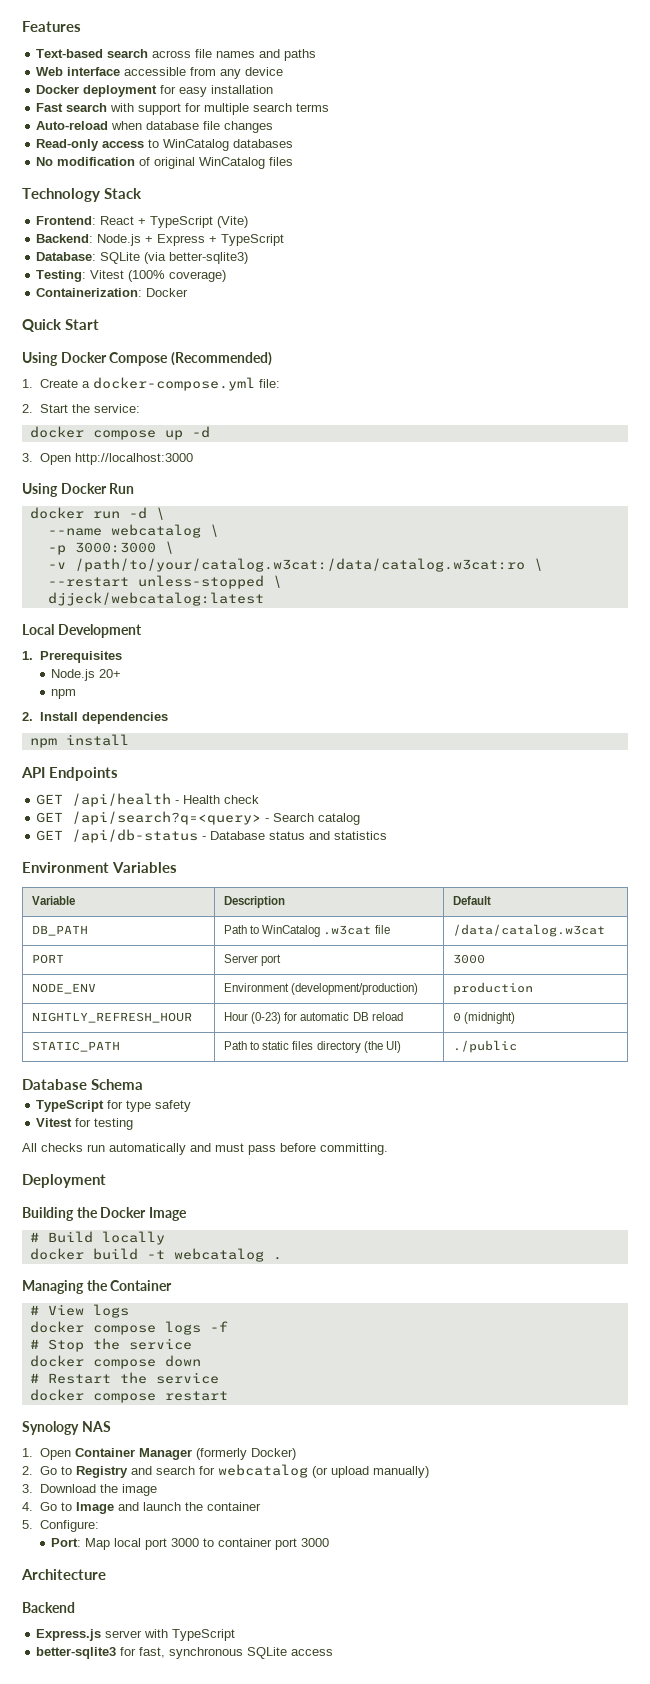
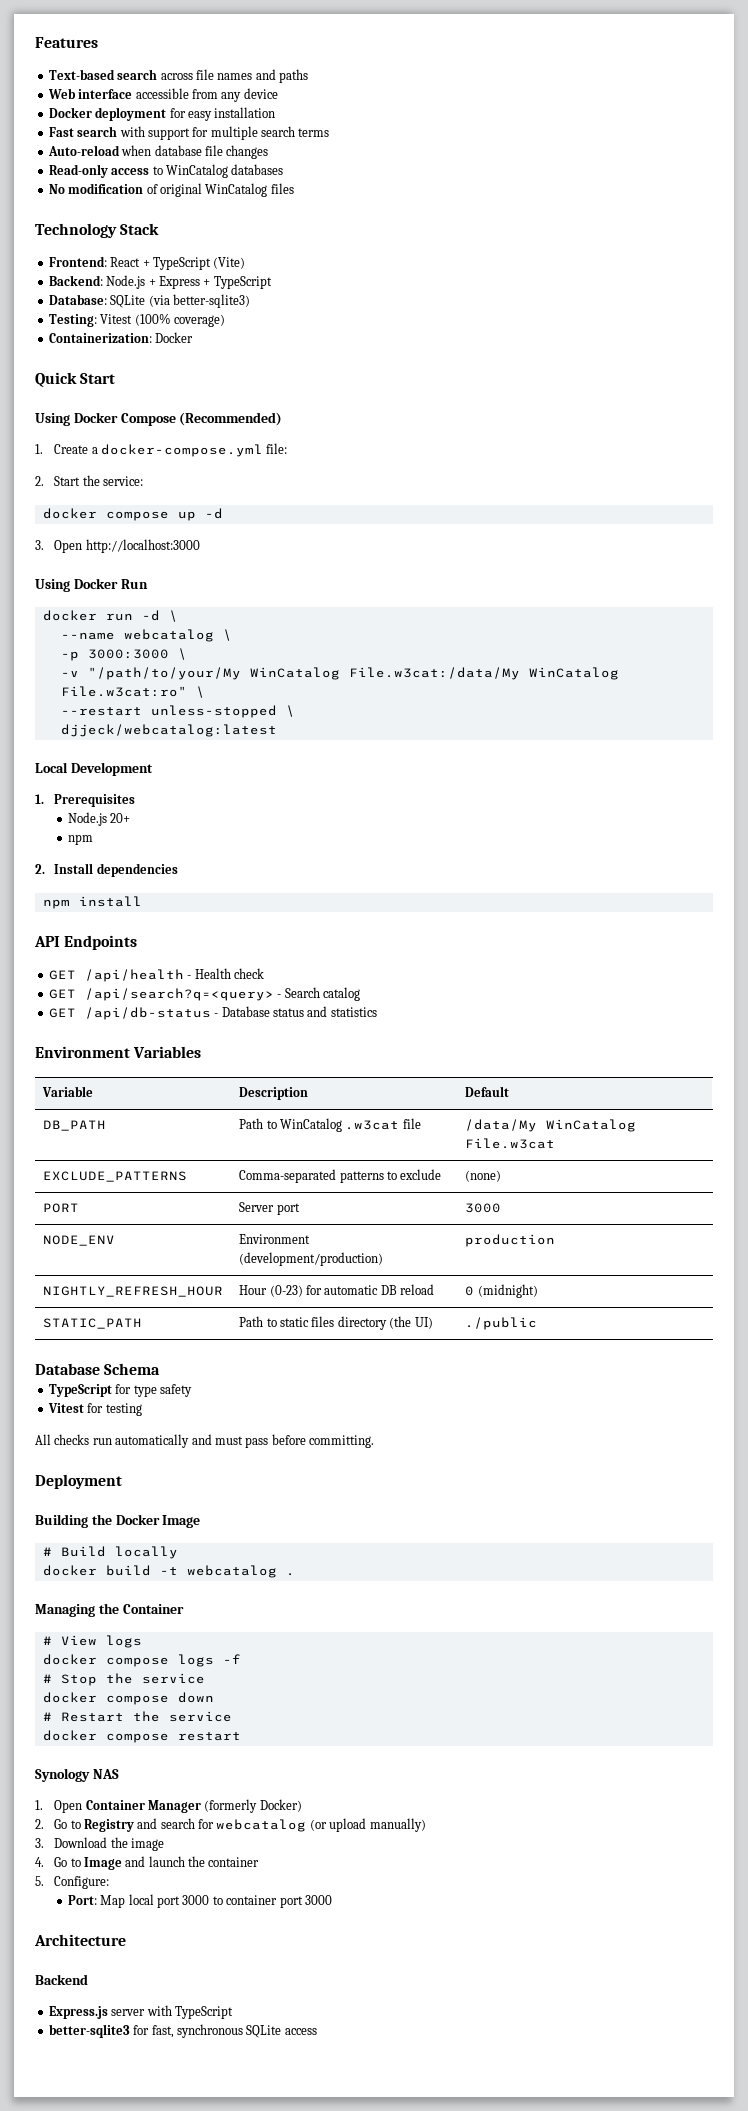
[74,558,525,572] /path/to/your/catalog.w3cat:/data/catalog.w3cat:ro -> [87,667,619,680] [60,686,187,697] "/path/to/your/My WinCatalog File.w3cat:/data/My WinCatalog File.w3cat:ro"
[453,924,606,937] /data/catalog.w3cat -> [465,1119,637,1132] [465,1138,556,1149] [43,1171,188,1182] [239,1169,442,1183] [465,1170,502,1182] /data/My WinCatalog File.w3cat // EXCLUDE_PATTERNS | Comma-separated patterns to exclude | (none)

